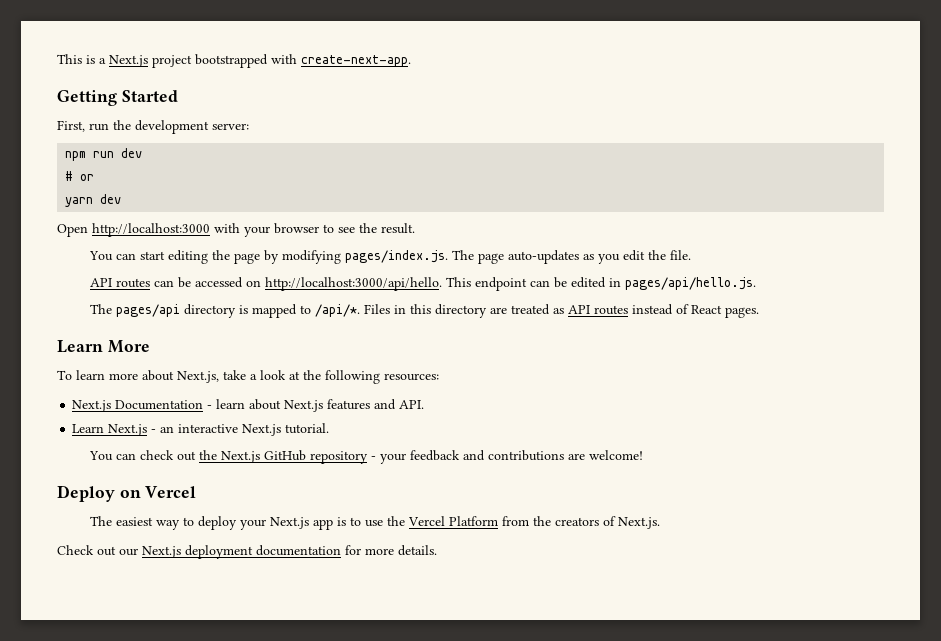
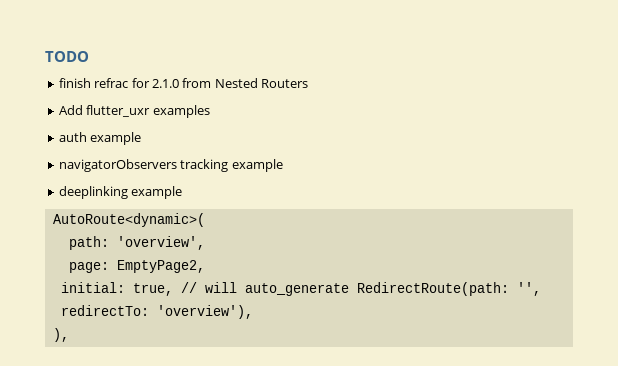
[57,54,411,68] [57,90,178,106] [57,120,249,134] [65,148,143,161] [65,171,95,181] [65,194,122,207] [57,223,415,237] [88,250,691,264] [89,277,756,291] [89,304,759,318] [57,340,150,353] [57,370,439,384] [72,399,425,412] [72,423,330,436] [88,450,643,464] [57,485,197,502] [89,516,660,530] [57,545,437,559] This is a Next.js project bootstrapped with create-next-app. // Getting Started // First, run the development server: // npm run dev // # or // yarn dev // Open http://localhost:3000 with your browser to see the result. // You can start editing the page by modifying pages/index.js. The page auto-updates as you edit the file. // API routes can be accessed on http://localhost:3000/api/hello. This endpoint can be edited in pages/api/hello.js. // The pages/api directory is mapped to /api/*. Files in this directory are treated as API routes instead of React pages. // Learn More // To learn more about Next.js, take a look at the following resources: // Next.js Documentation - learn about Next.js features and API. // Learn Next.js - an interactive Next.js tutorial. // You can check out the Next.js GitHub repository - your feedback and contributions are welcome! // Deploy on Vercel // The easiest way to deploy your Next.js app is to use the Vercel Platform from the creators of Next.js. // Check out our Next.js deployment documentation for more details. -> [45,51,89,62] [58,78,308,88] [58,105,210,118] [58,132,142,145] [58,159,283,172] [58,186,183,199] [52,213,205,227] [68,236,205,250] [68,260,205,273] [60,282,541,296] [60,305,253,319] [52,328,69,342] TODO // finish refrac for 2.1.0 from Nested Routers // Add flutter_uxr examples // auth example // navigatorObservers tracking example // deeplinking example // AutoRoute<dynamic>( // path: 'overview', // page: EmptyPage2, // initial: true, // will auto_generate RedirectRoute(path: '', redirectTo: 'overview'), // ),

